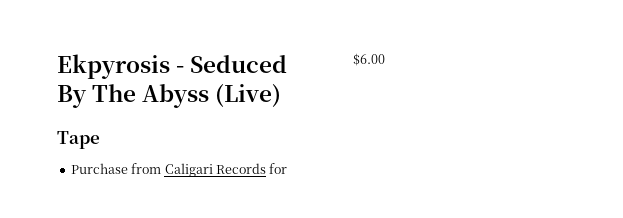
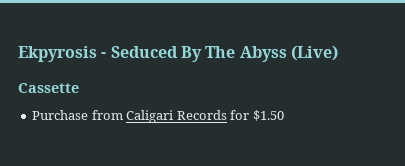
[57,131,100,149] Tape -> [18,83,79,93] Cassette
[352,53,385,66] $6.00 -> [252,110,284,121] $1.50

